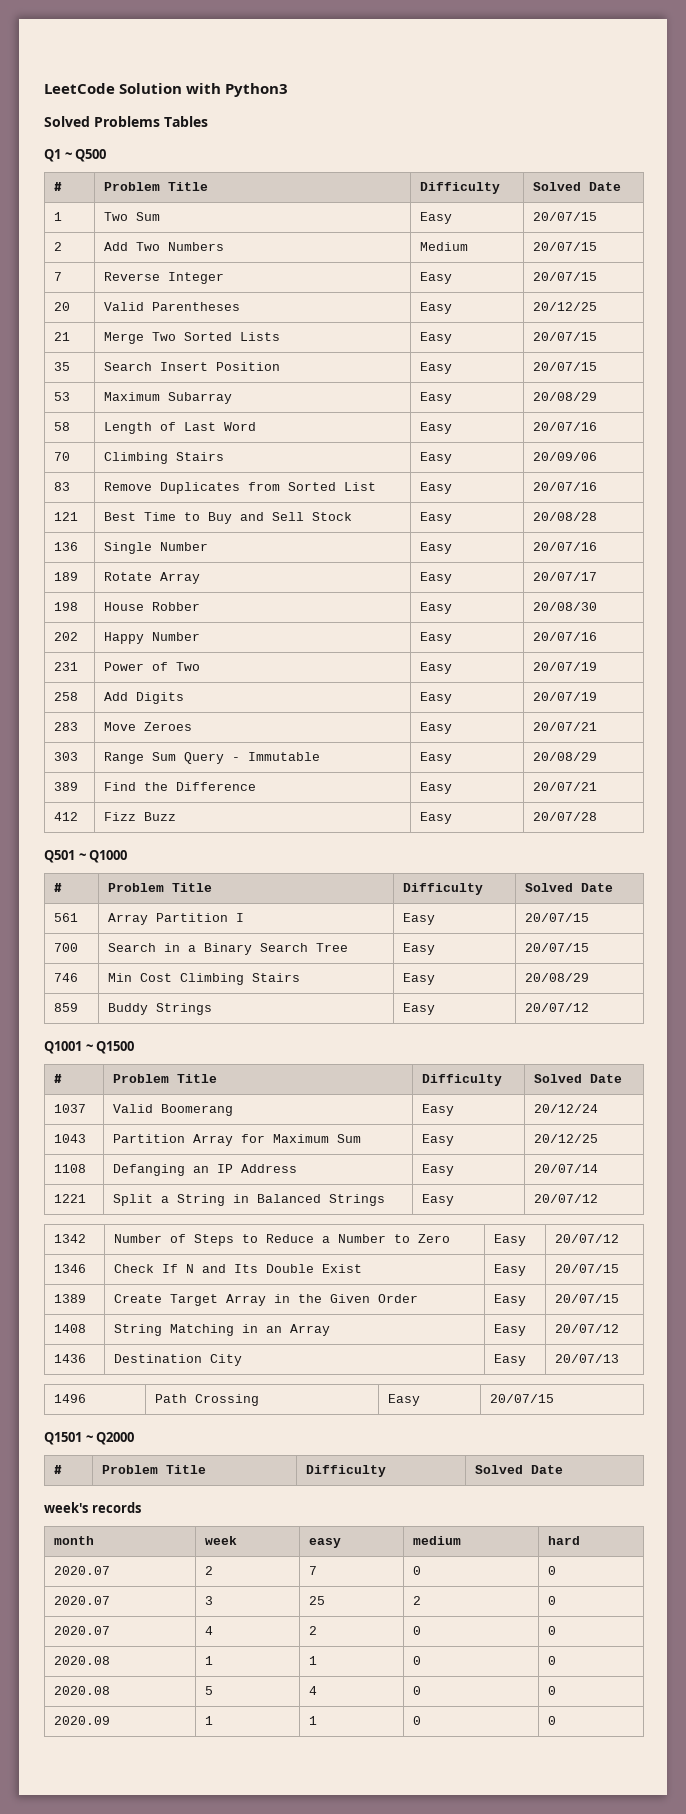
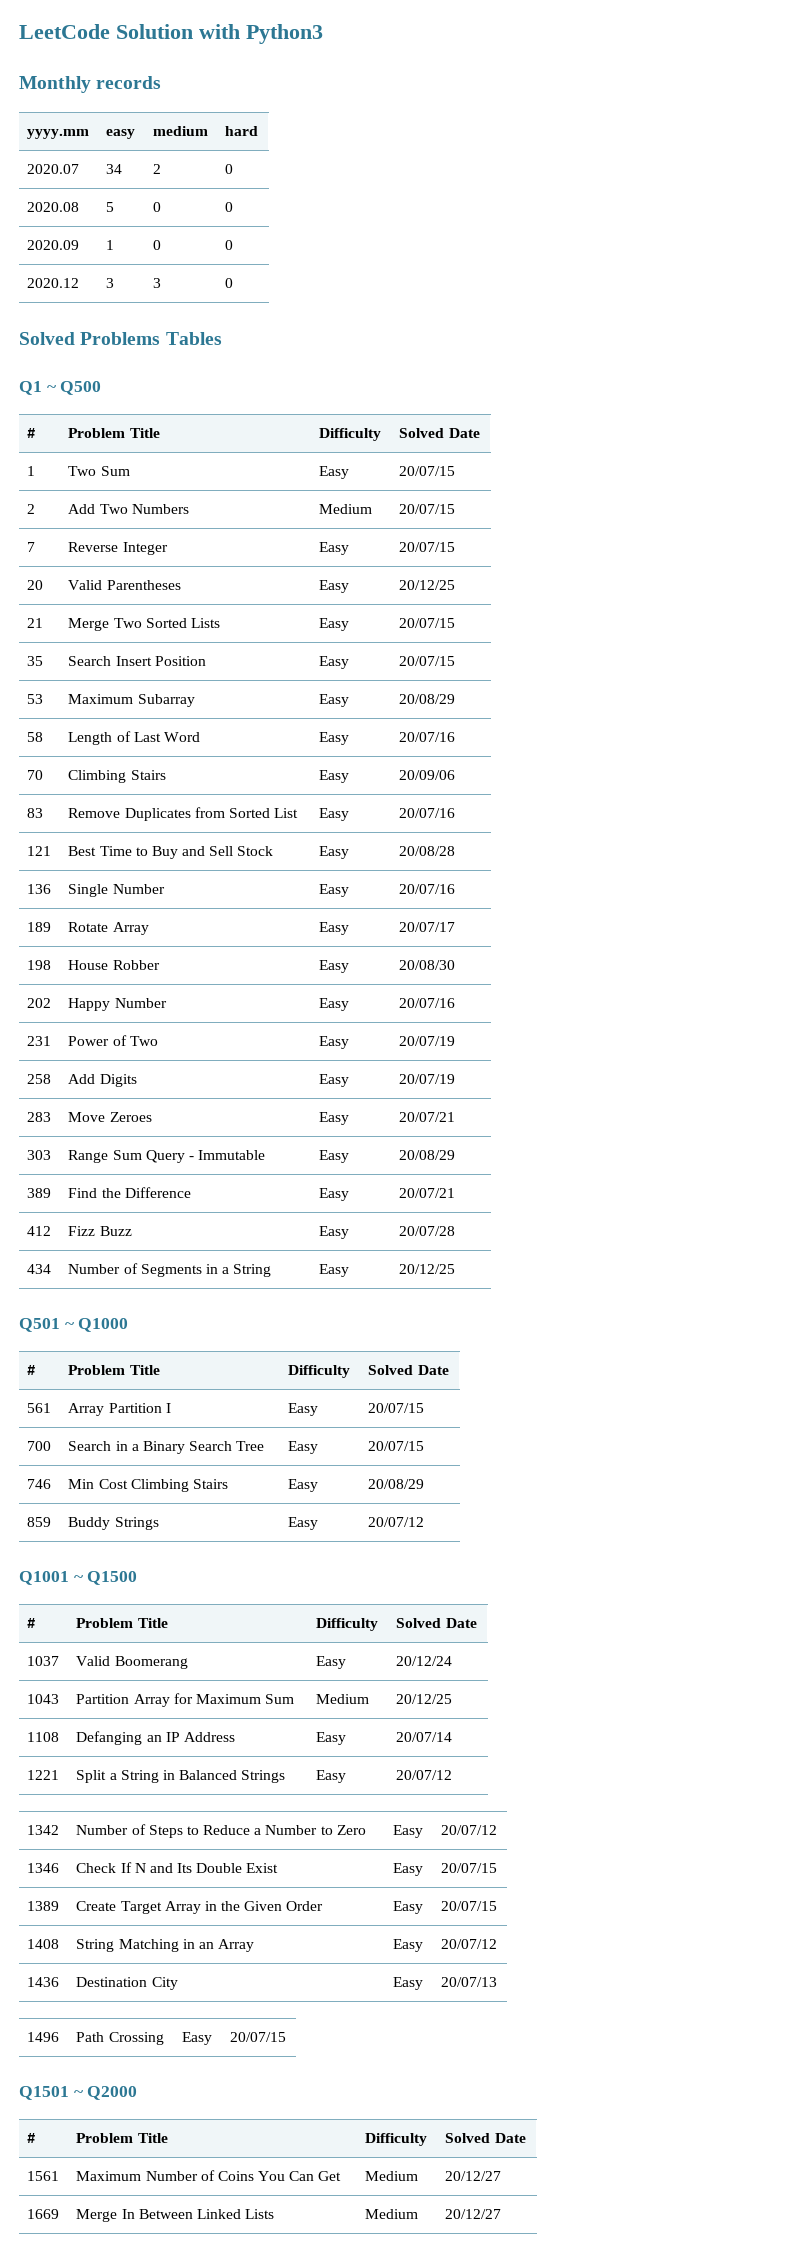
(289, 90) none -> [19,76,162,93] [27,129,90,139] [106,129,136,139] [153,126,209,136] [225,126,259,136] [27,164,80,174] [106,164,123,174] [153,164,162,174] [225,164,234,174] [27,202,80,212] [106,202,115,212] [153,202,162,212] [225,202,234,212] [27,240,80,250] [106,240,115,250] [153,240,162,250] [225,240,234,250] [27,278,80,288] [106,278,115,288] [153,278,162,288] [225,278,234,288] // Monthly records // yyyy.mm | easy | medium | hard // 2020.07 | 34 | 2 | 0 // 2020.08 | 5 | 0 | 0 // 2020.09 | 1 | 0 | 0 // 2020.12 | 3 | 3 | 0
(597, 816) none -> [27,1264,52,1274] [68,1263,272,1277] [319,1264,350,1277] [399,1264,456,1274] // 434 | Number of Segments in a String | Easy | 20/12/25
[421,1134,454,1146] Easy -> [316,1694,370,1704] Medium
[44,1502,141,1513] [53,1536,94,1545] [204,1536,237,1545] [308,1538,341,1548] [412,1536,461,1545] [547,1536,580,1545] [53,1566,110,1575] [204,1566,213,1575] [308,1566,317,1575] [412,1566,421,1575] [547,1566,556,1575] [53,1596,110,1605] [204,1596,213,1605] [308,1596,325,1605] [412,1596,421,1605] [547,1596,556,1605] [53,1626,110,1635] [204,1626,213,1635] [308,1626,317,1635] [412,1626,421,1635] [547,1626,556,1635] [53,1656,110,1665] [204,1656,213,1665] [308,1656,317,1665] [412,1656,421,1665] [547,1656,556,1665] [53,1686,110,1695] [204,1686,213,1695] [308,1686,317,1695] [412,1686,421,1695] [547,1686,556,1695] [53,1716,110,1725] [204,1716,213,1725] [308,1716,317,1725] [412,1716,421,1725] [547,1716,556,1725] // week's records // month | week | easy | medium | hard // 2020.07 | 2 | 7 | 0 | 0 // 2020.07 | 3 | 25 | 2 | 0 // 2020.07 | 4 | 2 | 0 | 0 // 2020.08 | 1 | 1 | 0 | 0 // 2020.08 | 5 | 4 | 0 | 0 // 2020.09 | 1 | 1 | 0 | 0 -> [27,2171,60,2181] [76,2170,342,2181] [365,2171,419,2181] [445,2171,502,2181] [27,2209,60,2219] [76,2209,275,2222] [365,2209,419,2219] [445,2209,502,2219] // 1561 | Maximum Number of Coins You Can Get | Medium | 20/12/27 // 1669 | Merge In Between Linked Lists | Medium | 20/12/27

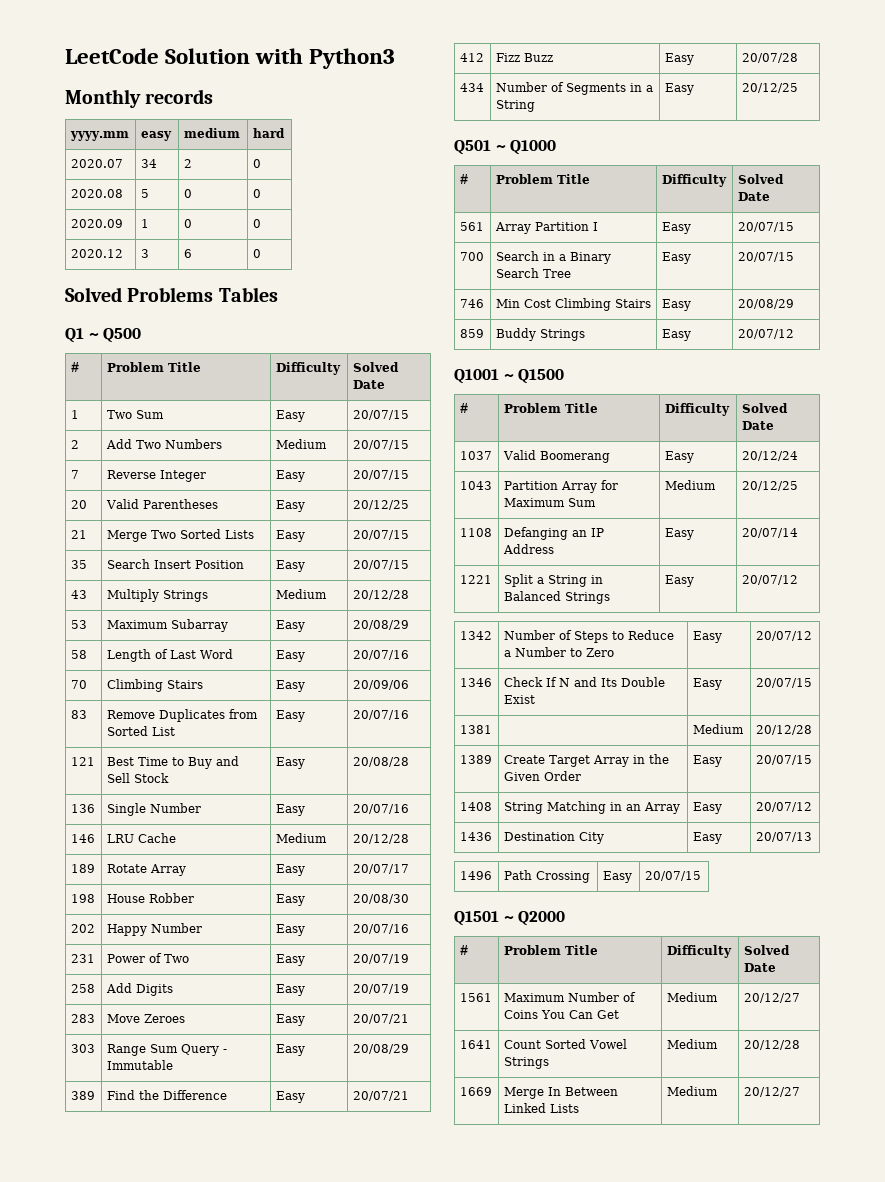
[153,278,162,288] 3 -> [183,249,192,258] 6
(456, 661) none -> [70,590,87,599] [106,589,208,602] [275,589,327,599] [352,590,409,600] // 43 | Multiply Strings | Medium | 20/12/28
(456, 889) none -> [70,834,95,843] [106,833,176,843] [275,833,327,843] [352,834,409,844] // 146 | LRU Cache | Medium | 20/12/28
(498, 1868) none -> [459,725,492,734] [692,724,744,734] [755,725,812,735] // 1381 | | Medium | 20/12/28
(502, 2176) none -> [459,1040,492,1049] [503,1039,627,1049] [503,1057,549,1069] [666,1039,718,1049] [743,1040,800,1050] // 1641 | Count Sorted Vowel Strings | Medium | 20/12/28

